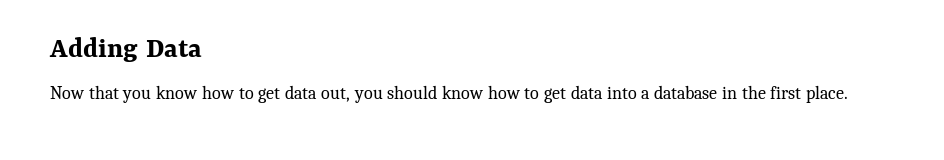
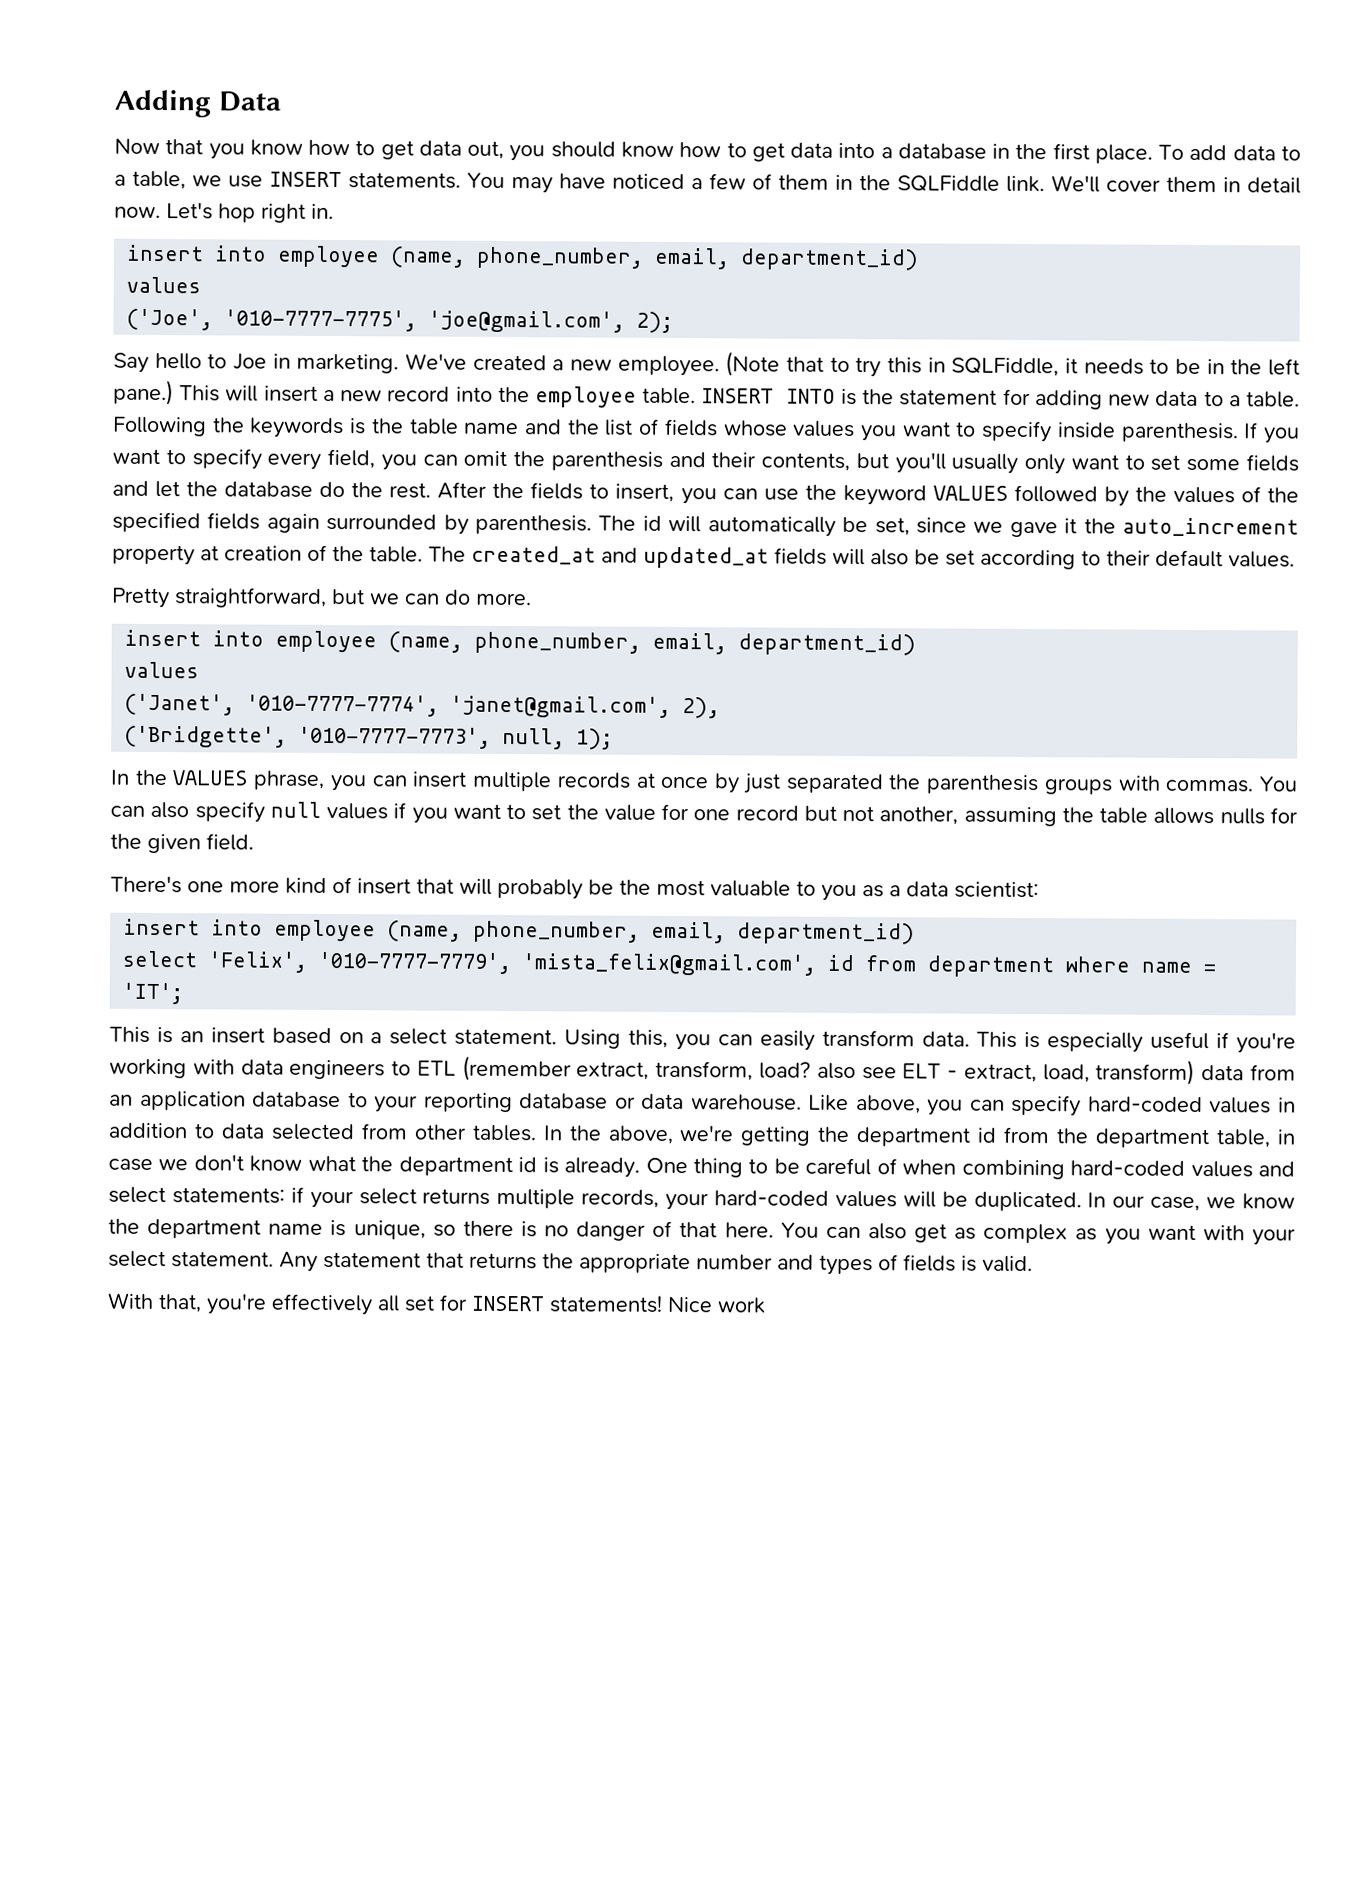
(848, 94) none -> [1158,144,1301,161] [114,170,1301,194] [114,202,334,223] [126,244,920,271] [126,276,202,294] [126,308,674,333] [113,351,1301,378] [113,379,1300,410] [112,416,1300,444] [112,448,1300,475] [112,480,1300,507] [112,511,1299,538] [112,544,1295,570] [111,587,532,609] [124,629,917,656] [124,661,200,679] [124,693,721,719] [124,725,614,750] [110,769,1298,795] [110,801,1298,827] [110,833,254,854] [110,875,1039,902] [123,918,916,945] [122,950,1217,978] [122,982,184,1005] [109,1026,1297,1054] [109,1055,1297,1085] [109,1090,1296,1117] [108,1122,1295,1149] [108,1154,1296,1180] [108,1186,1296,1212] [108,1218,1297,1246] [108,1250,1033,1276] [107,1292,766,1316] To add data to a table, we use INSERT statements. You may have noticed a few of them in the SQLFiddle link. We'll cover them in detail now. Let's hop right in. // insert into employee (name, phone_number, email, department_id) // values // ('Joe', '010-7777-7775', 'joe@gmail.com', 2); // Say hello to Joe in marketing. We've created a new employee. (Note that to try this in SQLFiddle, it needs to be in the left pane.) This will insert a new record into the employee table. INSERT INTO is the statement for adding new data to a table. Following the keywords is the table name and the list of fields whose values you want to specify inside parenthesis. If you want to specify every field, you can omit the parenthesis and their contents, but you'll usually only want to set some fields and let the database do the rest. After the fields to insert, you can use the keyword VALUES followed by the values of the specified fields again surrounded by parenthesis. The id will automatically be set, since we gave it the auto_increment property at creation of the table. The created_at and updated_at fields will also be set according to their default values. // Pretty straightforward, but we can do more. // insert into employee (name, phone_number, email, department_id) // values // ('Janet', '010-7777-7774', 'janet@gmail.com', 2), // ('Bridgette', '010-7777-7773', null, 1); // In the VALUES phrase, you can insert multiple records at once by just separated the parenthesis groups with commas. You can also specify null values if you want to set the value for one record but not another, assuming the table allows nulls for the given field. // There's one more kind of insert that will probably be the most valuable to you as a data scientist: // insert into employee (name, phone_number, email, department_id) // select 'Felix', '010-7777-7779', 'mista_felix@gmail.com', id from department where name = 'IT'; // This is an insert based on a select statement. Using this, you can easily transform data. This is especially useful if you're working with data engineers to ETL (remember extract, transform, load? also see ELT - extract, load, transform) data from an application database to your reporting database or data warehouse. Like above, you can specify hard-coded values in addition to data selected from other tables. In the above, we're getting the department id from the department table, in case we don't know what the department id is already. One thing to be careful of when combining hard-coded values and select statements: if your select returns multiple records, your hard-coded values will be duplicated. In our case, we know the department name is unique, so there is no danger of that here. You can also get as complex as you want with your select statement. Any statement that returns the appropriate number and types of fields is valid. // With that, you're effectively all set for INSERT statements! Nice work

